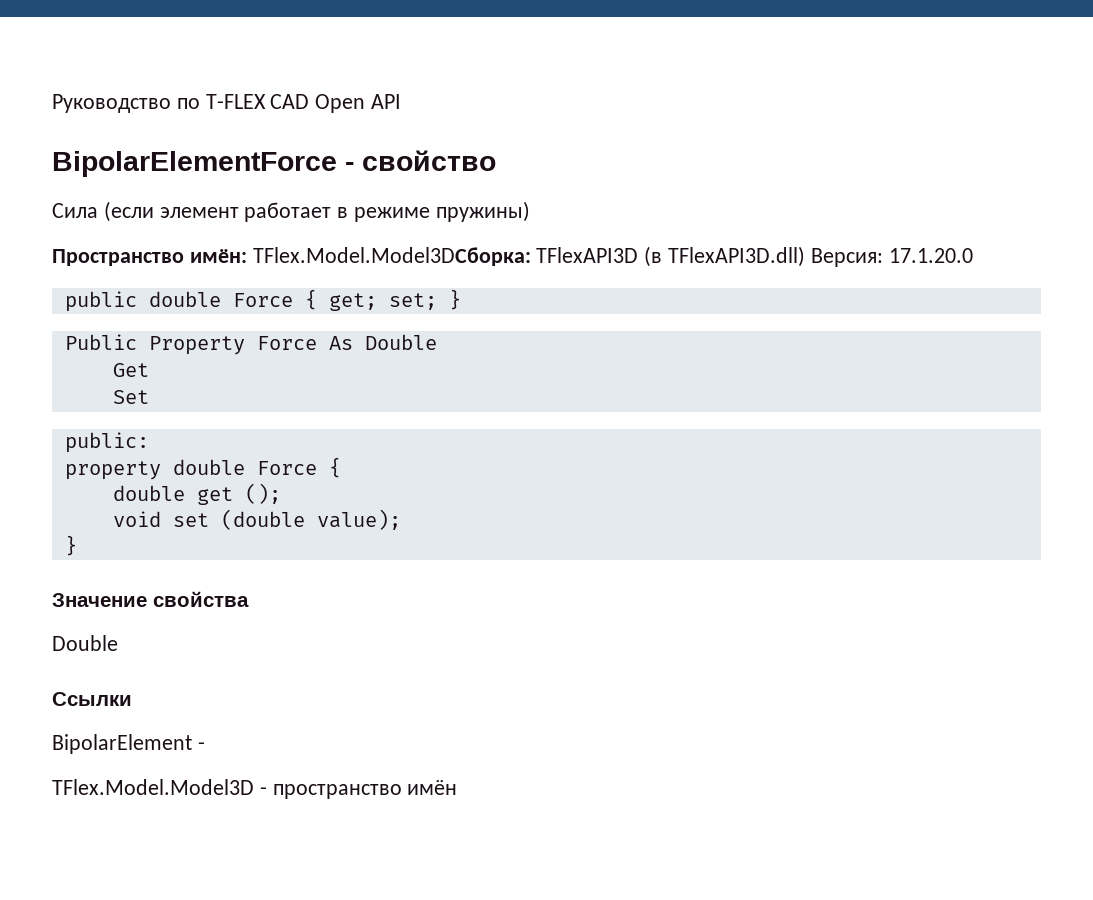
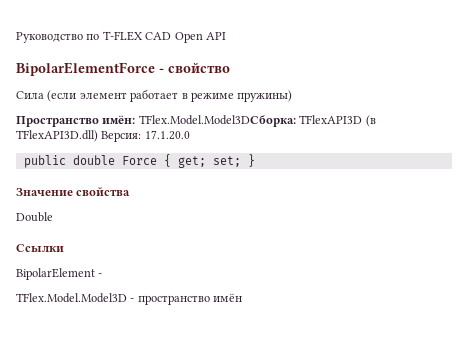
[64,334,437,355] [112,363,149,377] [112,390,149,404] [64,432,149,453] [64,457,341,480] [112,483,281,505] [112,509,401,530] [64,535,77,556] // Public Property Force As Double // Get // Set // public: // property double Force { // double get (); // void set (double value); // } -> (255, 160) none

